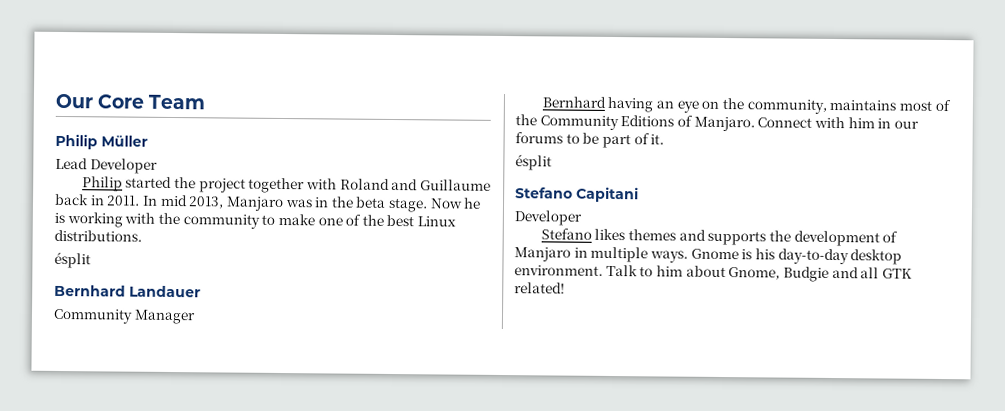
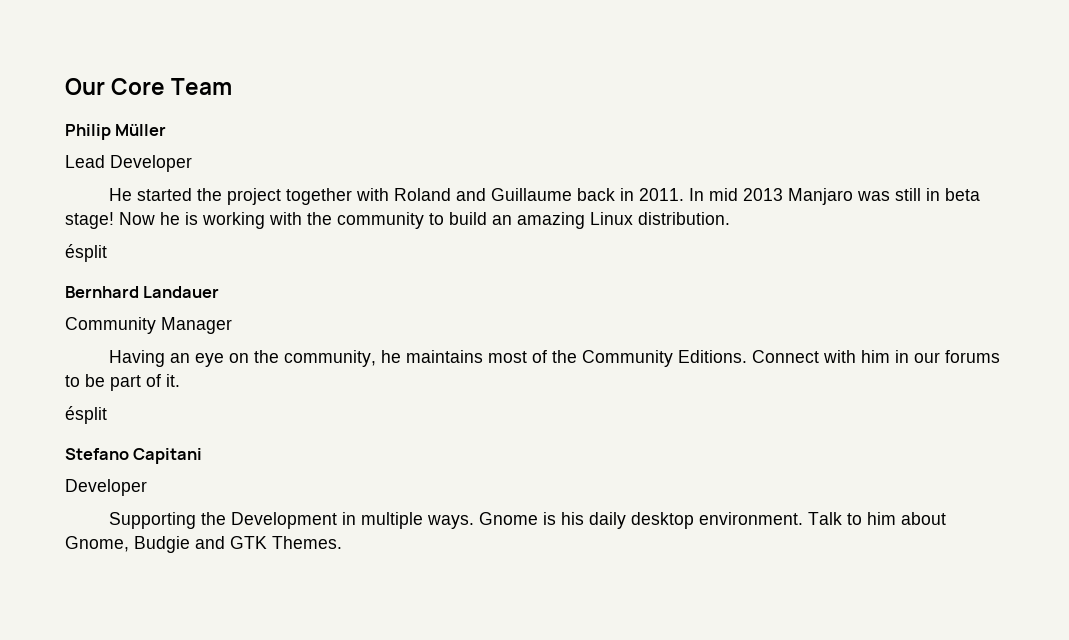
[81,176,123,192] Philip -> [109,188,133,201] He
[188,196,225,209] 2013, -> [743,188,784,201] 2013
[314,196,429,213] in the beta stage. -> [895,188,981,201] [65,212,114,229] still in beta stage!
[277,213,457,227] [54,229,142,242] make one of the best Linux distributions. -> [449,212,730,229] build an amazing Linux distribution.
[541,96,654,113] Bernhard having -> [109,350,166,367] Having
(827, 106) none -> [381,350,402,363] he
[620,115,755,132] Editions of Manjaro. -> [678,350,748,363] Editions.
[540,228,899,247] [514,247,571,262] Stefano likes themes and supports the development of Manjaro -> [109,512,338,529] Supporting the Development
[777,248,849,265] day-to-day -> [589,512,627,529] daily
[860,267,912,279] [514,282,565,294] all GTK related! -> [230,536,342,549] GTK Themes.

